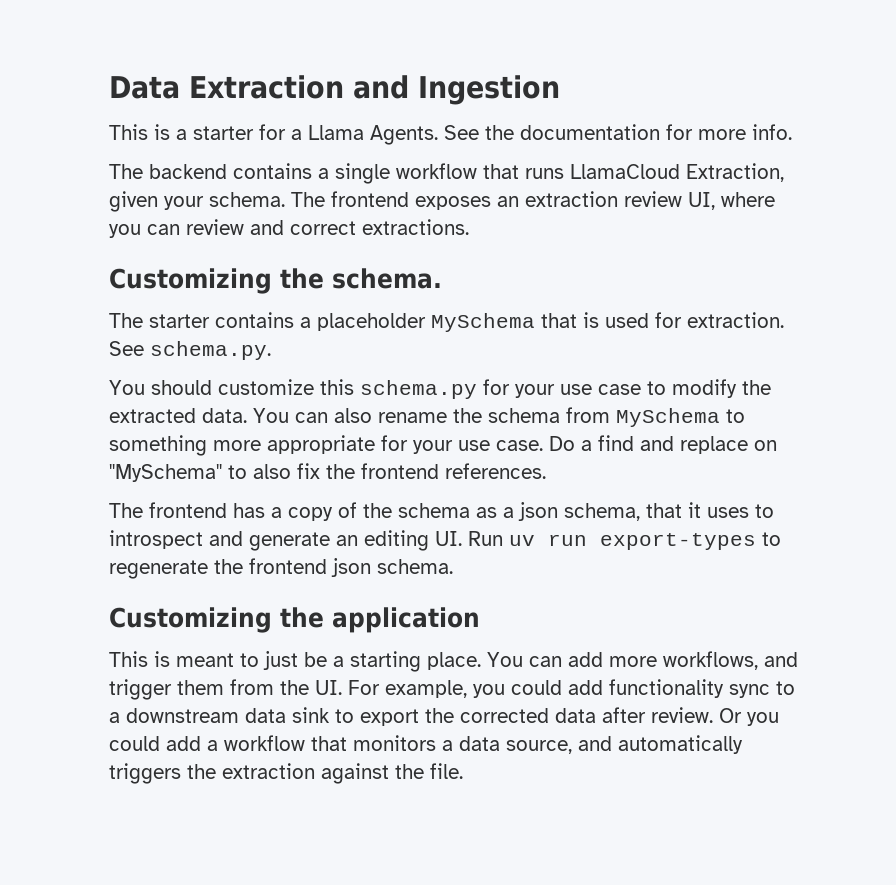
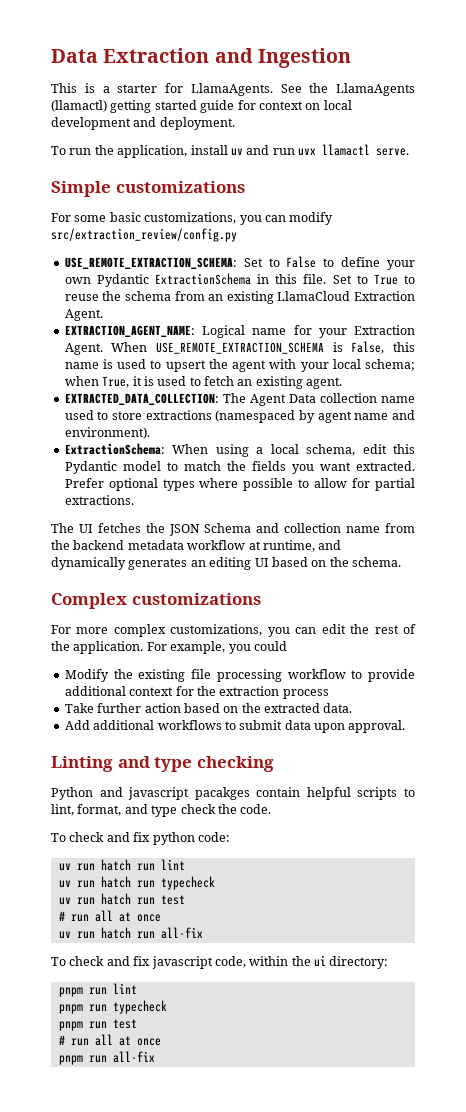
[291,124,792,145] [109,163,784,184] [109,191,775,212] [109,219,469,238] [109,268,442,294] [109,312,784,332] [109,341,271,360] [109,379,771,399] [109,407,745,427] [109,435,777,456] [109,463,546,482] [109,502,774,521] [109,530,781,551] [109,558,453,579] [109,607,480,633] [109,651,798,672] [109,679,795,700] [109,707,779,726] [109,735,743,754] [109,763,463,784] a Llama Agents. See the documentation for more info. // The backend contains a single workflow that runs LlamaCloud Extraction, given your schema. The frontend exposes an extraction review UI, where you can review and correct extractions. // Customizing the schema. // The starter contains a placeholder MySchema that is used for extraction. See schema.py. // You should customize this schema.py for your use case to modify the extracted data. You can also rename the schema from MySchema to something more appropriate for your use case. Do a find and replace on "MySchema" to also fix the frontend references. // The frontend has a copy of the schema as a json schema, that it uses to introspect and generate an editing UI. Run uv run export-types to regenerate the frontend json schema. // Customizing the application // This is meant to just be a starting place. You can add more workflows, and trigger them from the UI. For example, you could add functionality sync to a downstream data sink to export the corrected data after review. Or you could add a workflow that monitors a data source, and automatically triggers the extraction against the file. -> [190,83,415,96] [51,100,352,113] [51,117,235,130] [51,144,409,158] [51,181,245,197] [51,212,334,225] [51,228,237,242] [64,256,415,270] [64,273,416,287] [64,291,415,304] [64,309,103,321] [64,325,415,338] [64,341,415,355] [64,359,415,372] [64,376,343,389] [64,393,416,406] [64,410,415,423] [64,427,150,439] [64,443,416,457] [64,461,415,474] [64,478,415,491] [64,495,134,505] [51,523,415,536] [51,540,342,552] [51,557,401,570] [51,593,261,609] [51,624,417,637] [51,641,287,654] [64,669,415,682] [64,686,329,699] [64,703,353,713] [64,720,406,733] [51,756,274,772] [51,787,415,800] [51,804,272,817] [51,832,230,845] [58,859,185,871] [58,876,215,890] [58,893,185,905] [58,910,161,922] [58,927,203,939] [51,955,389,969] [58,983,137,997] [58,1000,167,1014] [58,1019,137,1031] [58,1034,161,1046] [58,1051,155,1065] LlamaAgents. See the LlamaAgents (llamactl) getting started guide for context on local development and deployment. // To run the application, install uv and run uvx llamactl serve. // Simple customizations // For some basic customizations, you can modify src/extraction_review/config.py // USE_REMOTE_EXTRACTION_SCHEMA: Set to False to define your own Pydantic ExtractionSchema in this file. Set to True to reuse the schema from an existing LlamaCloud Extraction Agent. // EXTRACTION_AGENT_NAME: Logical name for your Extraction Agent. When USE_REMOTE_EXTRACTION_SCHEMA is False, this name is used to upsert the agent with your local schema; when True, it is used to fetch an existing agent. // EXTRACTED_DATA_COLLECTION: The Agent Data collection name used to store extractions (namespaced by agent name and environment). // ExtractionSchema: When using a local schema, edit this Pydantic model to match the fields you want extracted. Prefer optional types where possible to allow for partial extractions. // The UI fetches the JSON Schema and collection name from the backend metadata workflow at runtime, and dynamically generates an editing UI based on the schema. // Complex customizations // For more complex customizations, you can edit the rest of the application. For example, you could // Modify the existing file processing workflow to provide additional context for the extraction process // Take further action based on the extracted data. // Add additional workflows to submit data upon approval. // Linting and type checking // Python and javascript pacakges contain helpful scripts to lint, format, and type check the code. // To check and fix python code: // uv run hatch run lint // uv run hatch run typecheck // uv run hatch run test // # run all at once // uv run hatch run all-fix // To check and fix javascript code, within the ui directory: // pnpm run lint // pnpm run typecheck // pnpm run test // # run all at once // pnpm run all-fix

